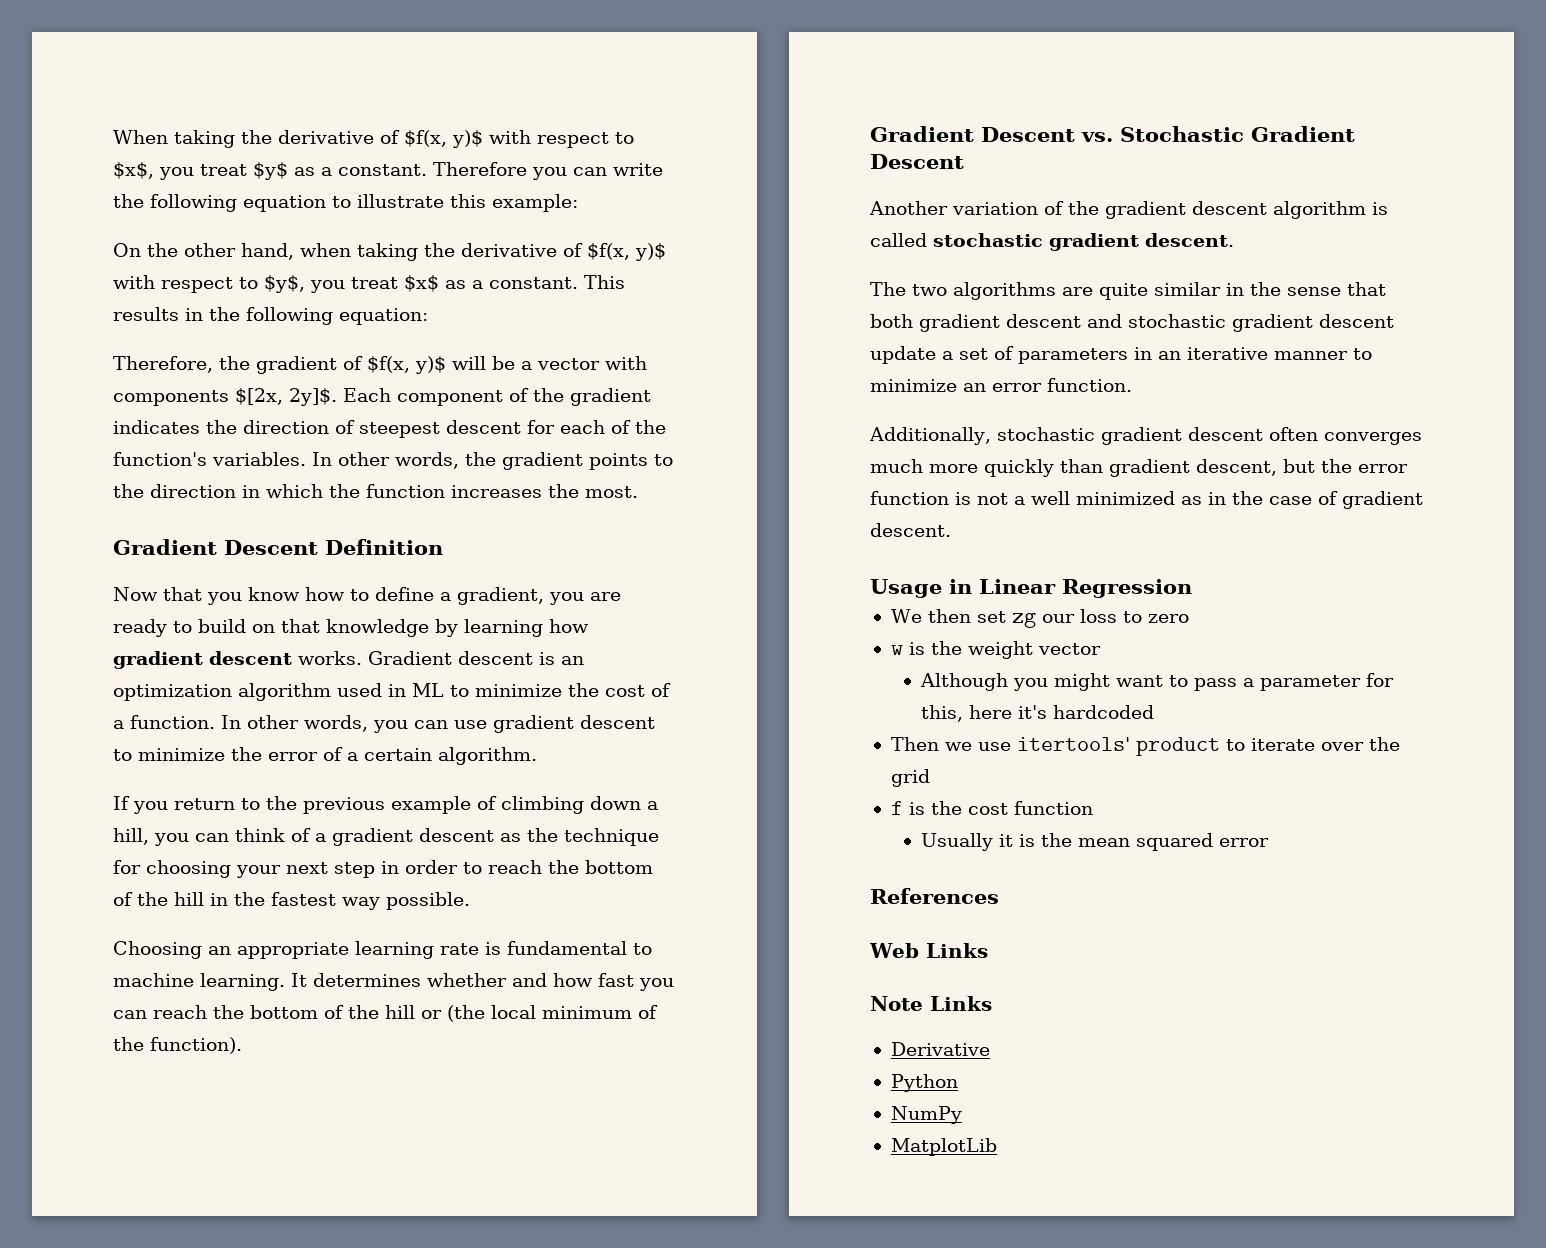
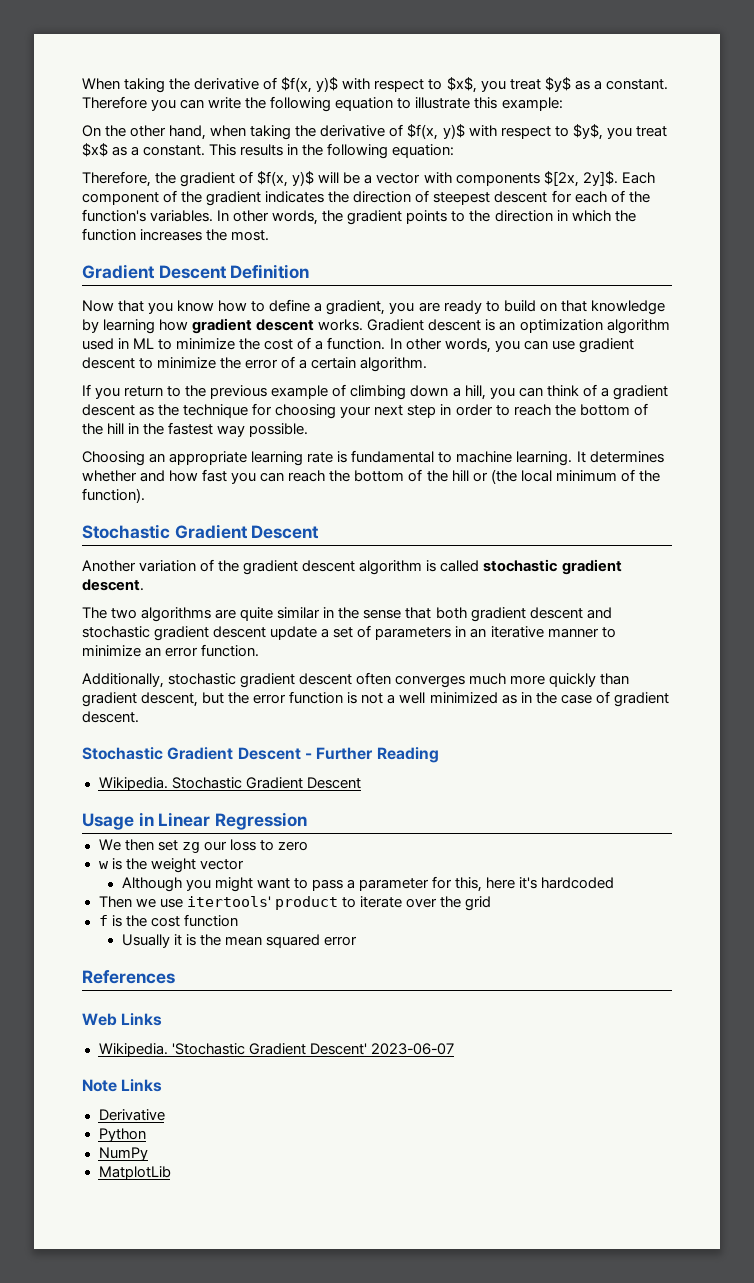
[870,126,1113,142] Gradient Descent vs. -> (145, 495) none
(951, 530) none -> [82,747,439,763] [98,777,361,791] // Stochastic Gradient Descent - Further Reading // Wikipedia. Stochastic Gradient Descent
(988, 950) none -> [98,1043,454,1057] // Wikipedia. 'Stochastic Gradient Descent' 2023-06-07

